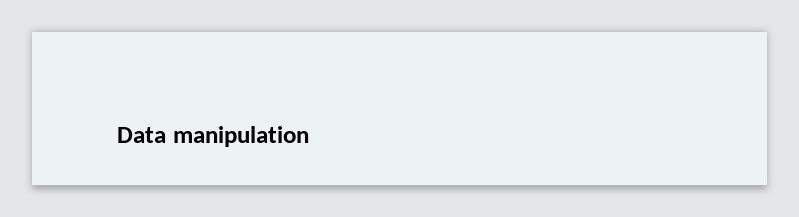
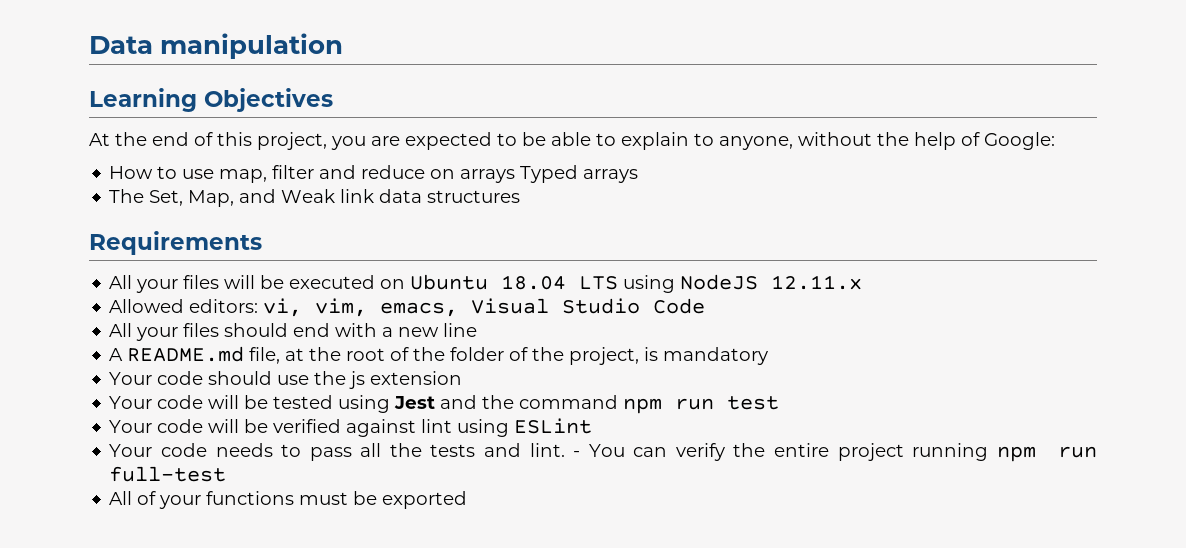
(309, 136) none -> [89,88,333,112] [89,132,1055,150] [109,165,639,183] [109,189,521,207] [89,231,262,255] [109,274,863,293] [109,298,706,317] [109,323,478,341] [109,346,769,365] [109,371,463,389] [109,395,780,414] [109,418,593,437] [109,443,1097,462] [109,466,227,482] [109,491,468,509] // Learning Objectives // At the end of this project, you are expected to be able to explain to anyone, without the help of Google: // How to use map, filter and reduce on arrays Typed arrays // The Set, Map, and Weak link data structures // Requirements // All your files will be executed on Ubuntu 18.04 LTS using NodeJS 12.11.x // Allowed editors: vi, vim, emacs, Visual Studio Code // All your files should end with a new line // A README.md file, at the root of the folder of the project, is mandatory // Your code should use the js extension // Your code will be tested using Jest and the command npm run test // Your code will be verified against lint using ESLint // Your code needs to pass all the tests and lint. - You can verify the entire project running npm run full-test // All of your functions must be exported

